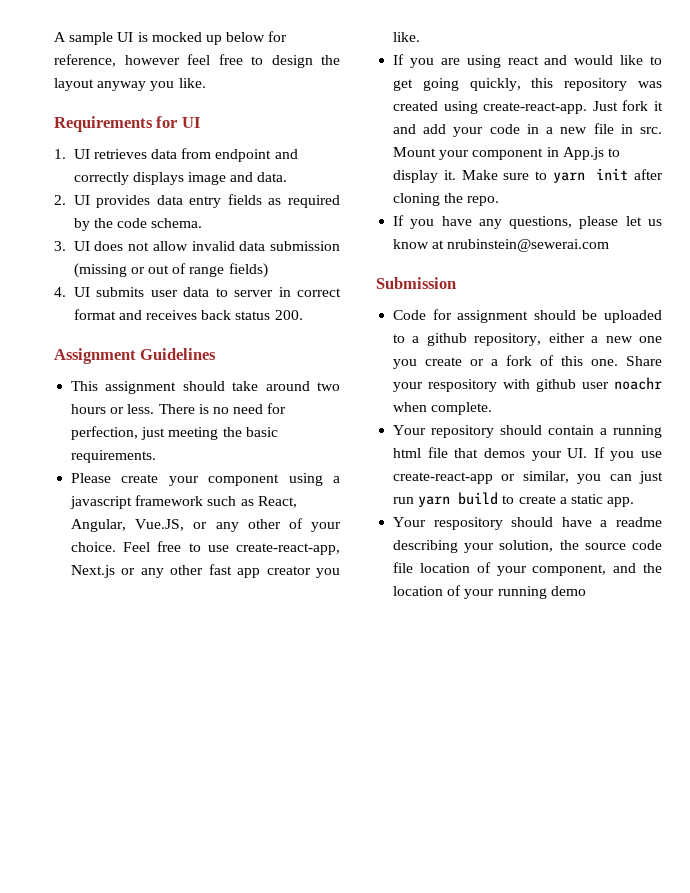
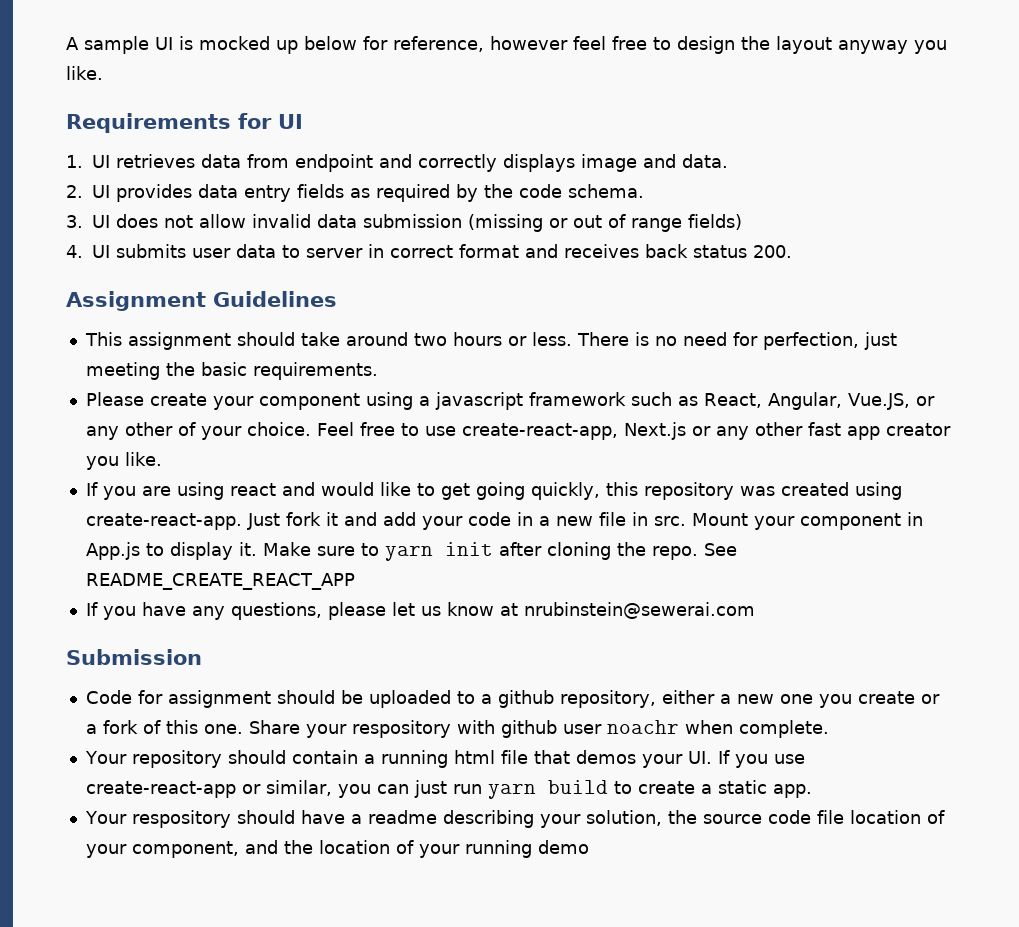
(500, 201) none -> [703,543,737,556] [85,573,355,590] See README_CREATE_REACT_APP

